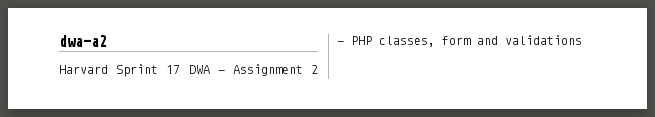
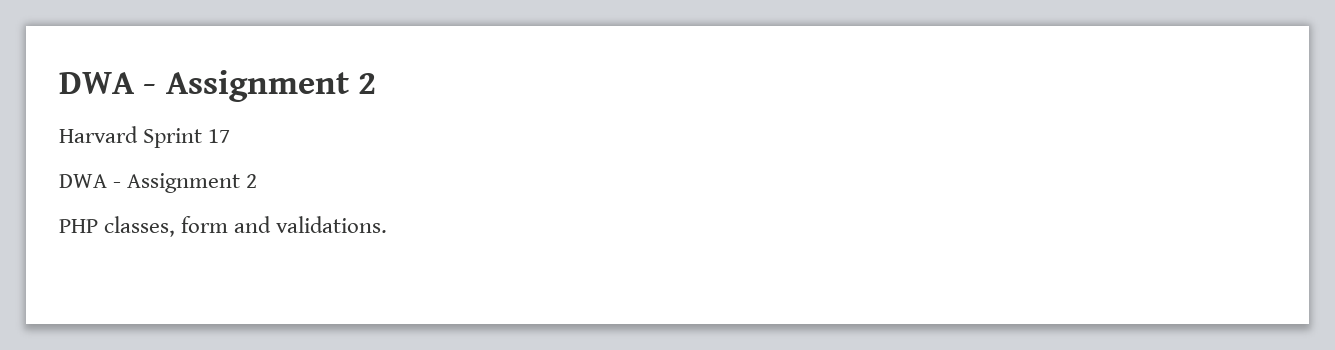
[59,35,107,47] dwa-a2 -> [59,70,377,102] DWA - Assignment 2
[188,64,318,76] [337,41,344,45] DWA - Assignment 2 - -> [59,173,258,193] // DWA - Assignment 2 //
[505,35,582,45] validations -> [276,216,388,233] validations.

